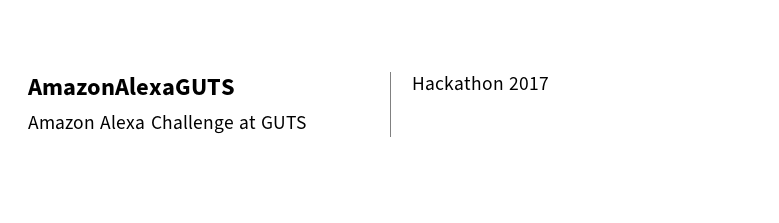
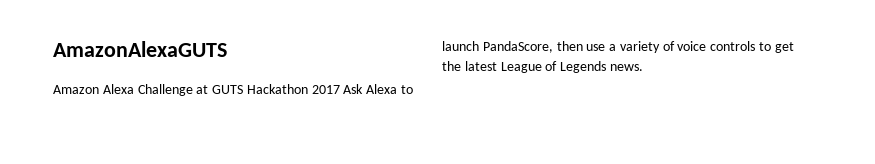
(550, 83) none -> [343,84,414,94] [442,41,794,53] [442,61,643,73] Ask Alexa to launch PandaScore, then use a variety of voice controls to get the latest League of Legends news.

